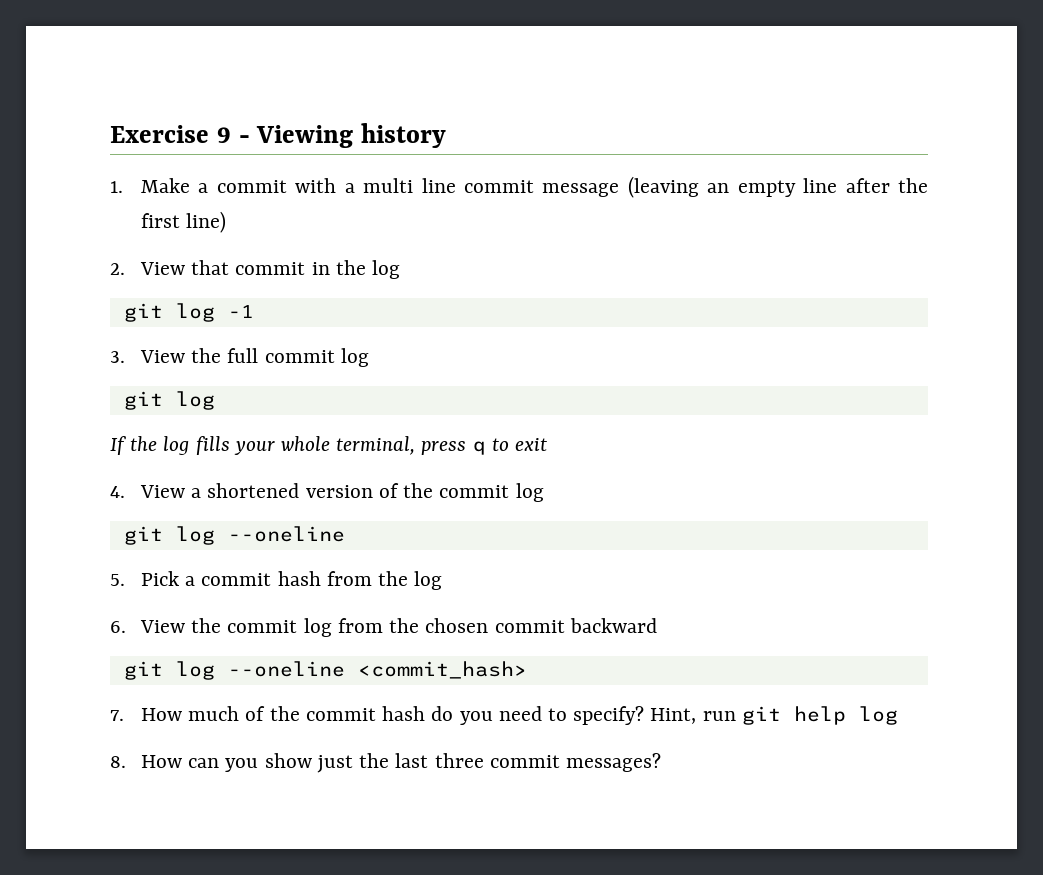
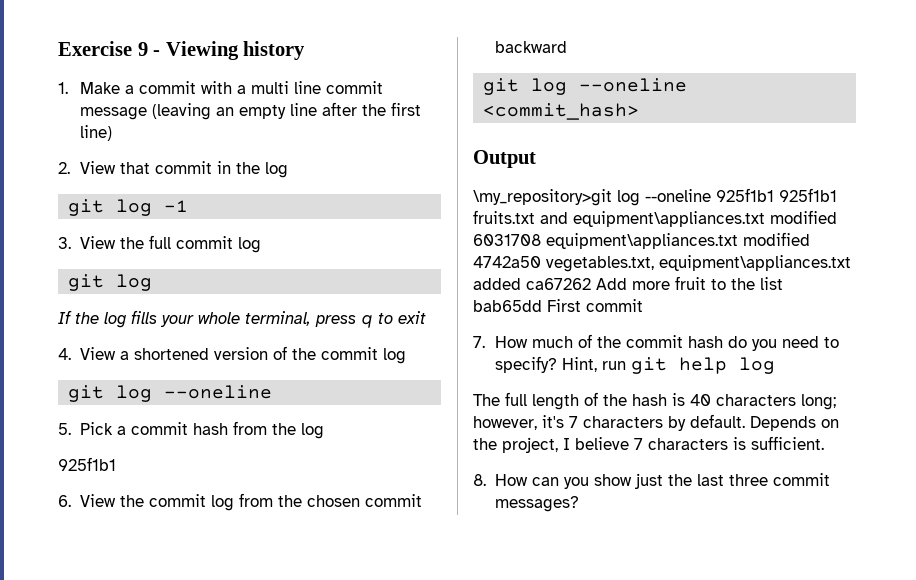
(443, 580) none -> [58,457,116,471] // 925f1b1
(527, 670) none -> [473,150,536,168] [473,188,837,206] [473,210,837,227] [473,232,810,249] [473,255,851,272] [473,276,783,290] [473,299,643,312] // Output // \my_repository>git log --oneline 925f1b1 925f1b1 fruits.txt and equipment\appliances.txt modified 6031708 equipment\appliances.txt modified 4742a50 vegetables.txt, equipment\appliances.txt added ca67262 Add more fruit to the list bab65dd First commit
(898, 715) none -> [473,392,836,410] [473,414,839,431] [473,436,824,453] // The full length of the hash is 40 characters long; however, it's 7 characters by default. Depends on the project, I believe 7 characters is sufficient.

